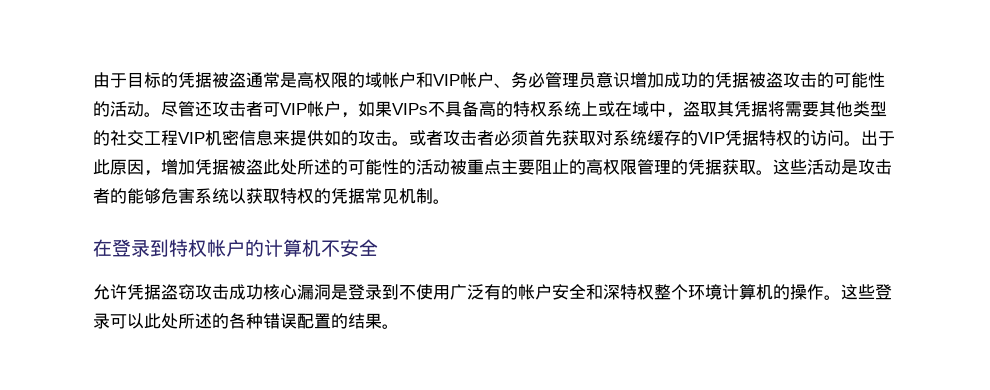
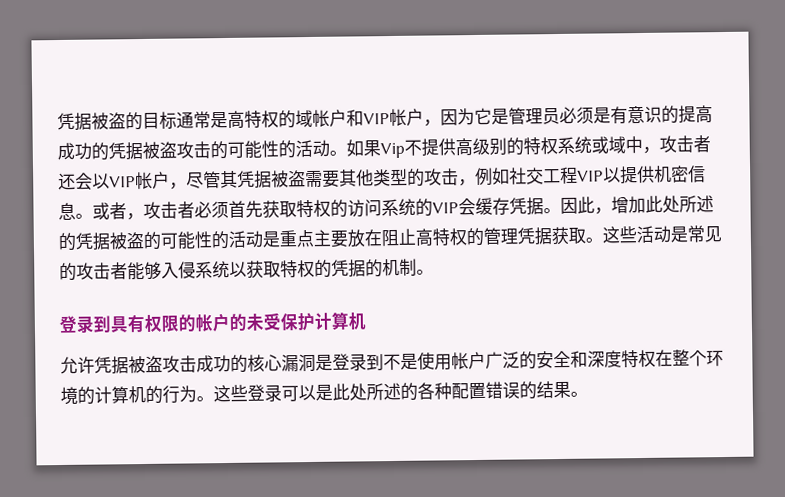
[93,72,246,88] 由于目标的凭据被盗 -> [57,111,177,131] 凭据被盗的目标
[314,72,348,88] 权限 -> [244,110,279,128] 特权
[494,72,664,88] 、务必管理员意识增加 -> [423,105,713,127] ，因为它是管理员必须是有意识的提高
[161,101,785,118] 尽管还攻击者可VIP帐户，如果VIPs不具备高的特权系统上或在域中，盗取其凭据将 -> [346,135,711,159] [58,170,306,191] 如果Vip不提供高级别的特权系统或域中，攻击者还会以VIP帐户，尽管其凭据被盗
(110, 138) none -> [424,167,510,187] 攻击，例如
(205, 138) none -> [603,165,655,185] 以提供
[273,130,443,146] 来提供如的攻击。或者 -> [75,202,144,221] 。或者，
[596,130,895,146] [93,159,467,176] 对系统缓存的VIP凭据特权的访问。出于此原因，增加凭据被盗此处所述的可能性的活动被 -> [296,195,714,218] [58,230,280,252] 特权的访问系统的VIP会缓存凭据。因此，增加此处所述的凭据被盗的可能性的活动是
[535,159,688,175] 阻止的高权限管理的 -> [347,227,518,248] 放在阻止高特权的管理
[858,159,892,175] [93,188,195,204] 攻击者的能够危害 -> [687,225,722,243] [59,261,196,282] 常见的攻击者能够入侵
[365,188,399,204] 常见 -> [365,259,383,278] 的
[93,239,378,257] 在登录到特权帐户的计算机不安全 -> [59,311,366,334] 登录到具有权限的帐户的未受保护计算机
[161,284,195,300] 盗窃 -> [128,355,163,374] 被盗
(263, 292) none -> [230,354,248,373] 的
[416,284,654,300] 使用广泛有的帐户安全和深特权 -> [400,349,673,371] 是使用帐户广泛的安全和深度特权在
(722, 292) none -> [77,386,95,405] 的
[790,284,824,300] 操作 -> [162,385,197,404] 行为
(144, 321) none -> [315,384,333,401] 是
[263,313,331,329] 错误配置 -> [451,381,520,400] 配置错误

